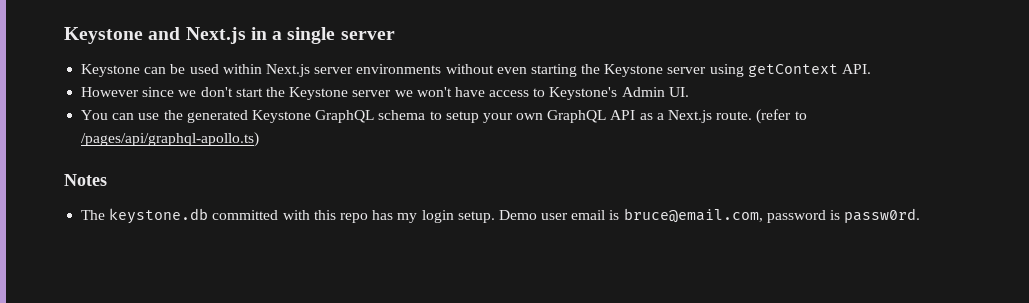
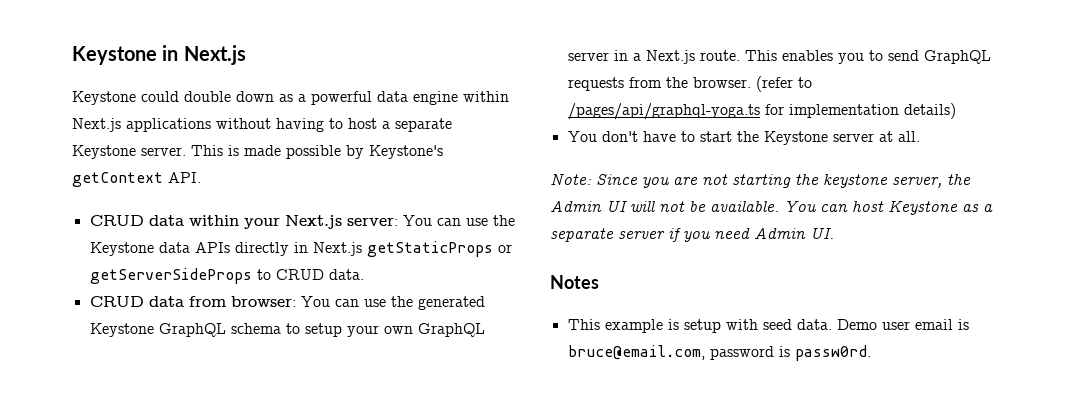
[64,27,395,44] [81,64,872,77] [81,87,689,100] Keystone and Next.js in a single server // Keystone can be used within Next.js server environments without even starting the Keystone server using getContext API. // However since we don't start the Keystone server we won't have access to Keystone's Admin UI. // -> [72,45,246,65] [72,91,509,105] [72,118,452,132] [72,145,443,159] [72,172,201,187] [89,215,515,229] [89,241,512,257] [89,268,364,284] [89,296,296,307] Keystone in Next.js // Keystone could double down as a powerful data engine within Next.js applications without having to host a separate Keystone server. This is made possible by Keystone's getContext API. // CRUD data within your Next.js server: You can use the Keystone data APIs directly in Next.js getStaticProps or getServerSideProps to CRUD data. // CRUD data from browser:
[610,110,653,120] API as -> [567,50,628,61] server in
[756,109,807,124] [81,132,260,147] [64,174,107,186] [81,208,495,224] (refer to /pages/api/graphql-apollo.ts) // Notes // The keystone.db committed with this repo has my login setup. -> [744,50,991,64] [567,76,812,92] [567,103,956,120] [567,131,920,145] [550,173,971,188] [550,200,993,215] [550,227,834,242] [550,275,599,289] [567,319,832,333] This enables you to send GraphQL requests from the browser. (refer to /pages/api/graphql-yoga.ts for implementation details) // You don't have to start the Keystone server at all. // Note: Since you are not starting the keystone server, the Admin UI will not be available. You can host Keystone as a separate server if you need Admin UI. // Notes // This example is setup with seed data.

